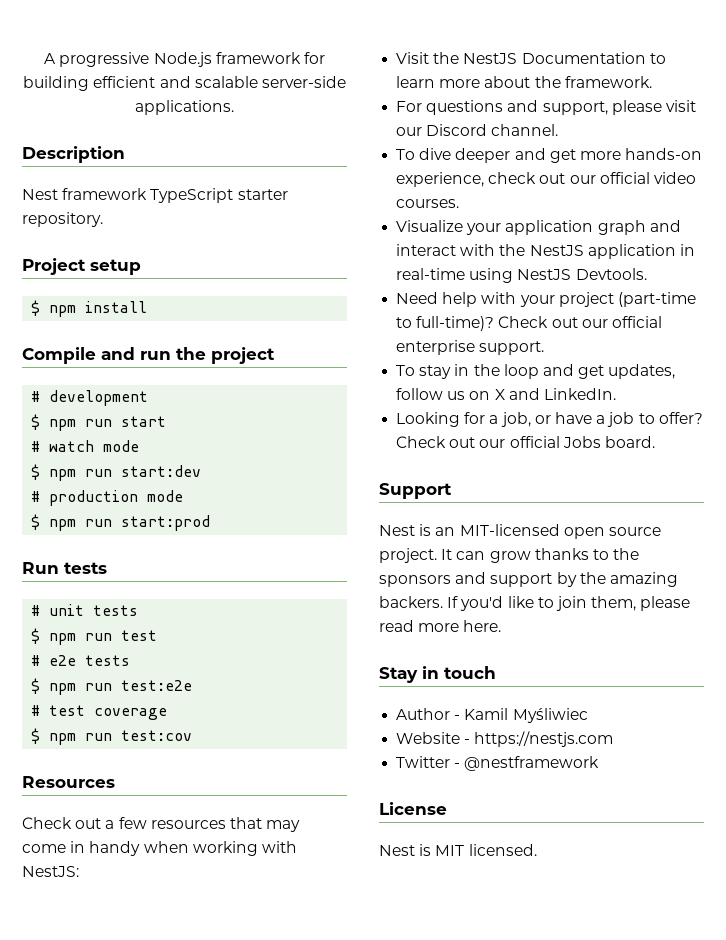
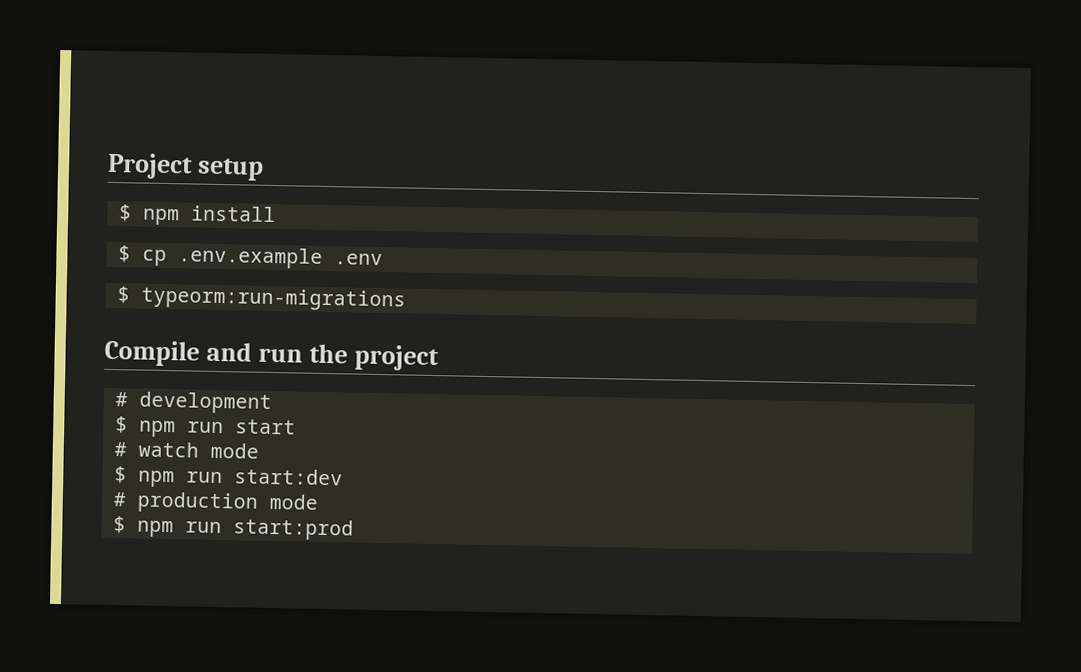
[44,52,325,67] [23,76,346,91] [135,100,234,115] [22,146,125,163] [22,188,288,203] [22,212,103,227] A progressive Node.js framework for building efficient and scalable server-side applications. // Description // Nest framework TypeScript starter repository. // -> (107, 166) none
(148, 307) none -> [118,245,384,269] [117,286,407,312] // $ cp .env.example .env // $ typeorm:run-migrations
[22,562,107,574] [31,604,139,616] [31,628,158,645] [31,655,131,666] [31,678,193,695] [31,705,168,720] [31,728,193,745] [22,776,115,788] [22,817,301,832] [22,841,297,856] [22,866,79,877] [396,52,666,64] [396,76,652,88] [396,100,696,115] [396,124,559,136] [396,148,703,163] [396,172,696,187] [396,199,460,208] [396,220,681,235] [396,244,695,259] [396,268,647,283] [396,292,696,307] [396,316,662,331] [396,340,545,355] [396,364,676,379] [396,388,616,400] [396,412,703,427] [396,436,655,448] [379,483,452,499] [379,524,661,539] [379,548,640,563] [379,572,678,587] [379,596,691,611] [379,620,502,632] [379,666,496,683] [396,708,588,723] [396,731,614,747] [396,756,600,771] [379,802,447,815] [379,844,537,856] // Run tests // # unit tests // $ npm run test // # e2e tests // $ npm run test:e2e // # test coverage // $ npm run test:cov // Resources // Check out a few resources that may come in handy when working with NestJS: // Visit the NestJS Documentation to learn more about the framework. // For questions and support, please visit our Discord channel. // To dive deeper and get more hands-on experience, check out our official video courses. // Visualize your application graph and interact with the NestJS application in real-time using NestJS Devtools. // Need help with your project (part-time to full-time)? Check out our official enterprise support. // To stay in the loop and get updates, follow us on X and LinkedIn. // Looking for a job, or have a job to offer? Check out our official Jobs board. // Support // Nest is an MIT-licensed open source project. It can grow thanks to the sponsors and support by the amazing backers. If you'd like to join them, please read more here. // Stay in touch // Author - Kamil Myśliwiec // Website - https://nestjs.com // Twitter - @nestframework // License // Nest is MIT licensed. -> (355, 529) none

